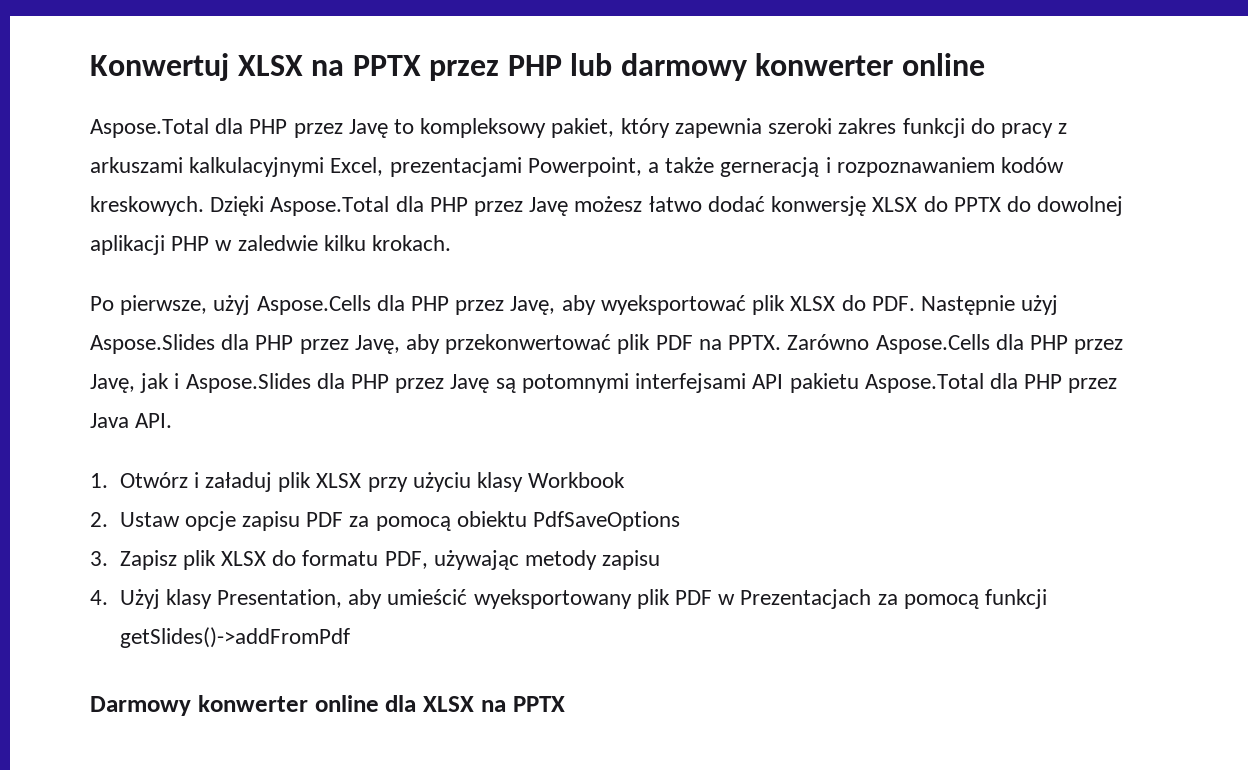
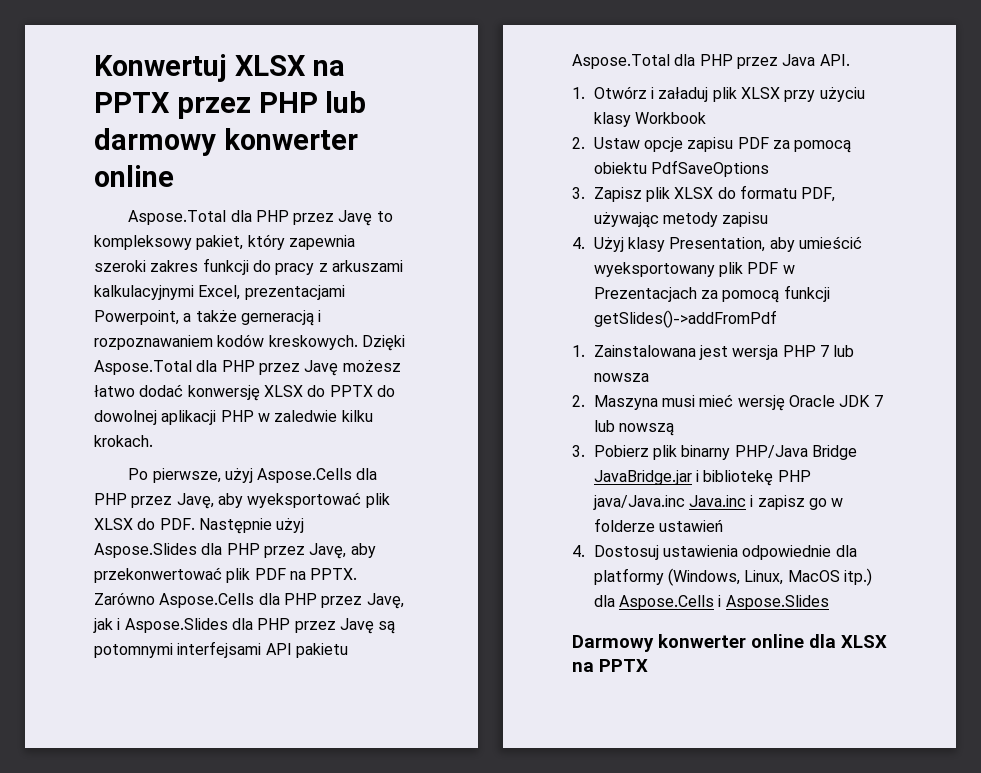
(350, 637) none -> [572,345,855,360] [593,373,649,382] [572,394,883,411] [593,420,674,436] [572,445,857,460] [593,470,811,486] [592,495,844,510] [593,518,723,532] [572,545,857,560] [593,568,872,586] [593,595,829,610] // 1. Zainstalowana jest wersja PHP 7 lub nowsza // 2. Maszyna musi mieć wersję Oracle JDK 7 lub nowszą // 3. Pobierz plik binarny PHP/Java Bridge JavaBridge.jar i bibliotekę PHP java/Java.inc Java.inc i zapisz go w folderze ustawień // 4. Dostosuj ustawienia odpowiednie dla platformy (Windows, Linux, MacOS itp.) dla Aspose.Cells i Aspose.Slides

